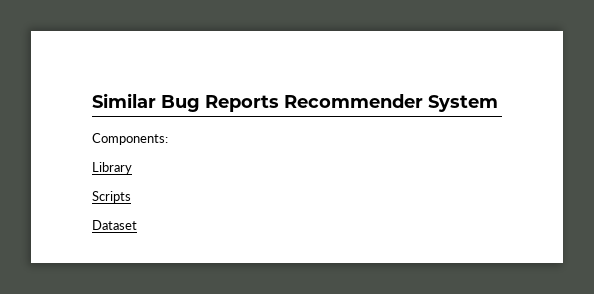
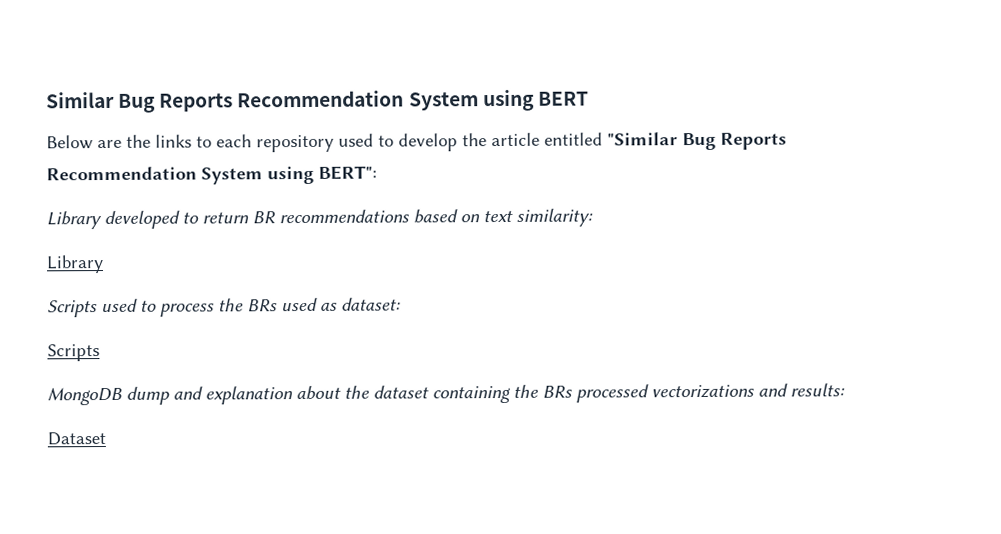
[284,94,498,112] [92,133,168,145] [92,162,132,174] [92,191,131,203] Recommender System // Components: // Library // Scripts -> [237,89,589,112] [46,132,787,153] [46,165,377,185] [46,208,593,230] [46,255,104,274] [47,297,401,318] [47,344,100,362] [47,383,845,406] Recommendation System using BERT // Below are the links to each repository used to develop the article entitled "Similar Bug Reports Recommendation System using BERT": // Library developed to return BR recommendations based on text similarity: // Library // Scripts used to process the BRs used as dataset: // Scripts // MongoDB dump and explanation about the dataset containing the BRs processed vectorizations and results:

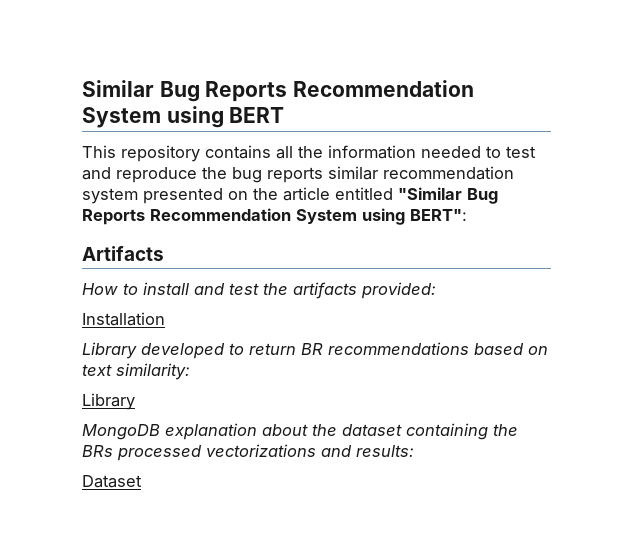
[46,133,458,153] Below are the links to each repository used to develop -> [82,145,536,162] [82,166,514,183] [82,188,248,204] This repository contains all the information needed to test and reproduce the bug reports similar recommendation system presented on
(377, 172) none -> [82,246,164,261] [82,282,436,299] [82,312,165,326] // Artifacts // How to install and test the artifacts provided: // Installation
[47,297,401,318] [47,344,100,362] // Scripts used to process the BRs used as dataset: // Scripts -> (135, 401) none
[126,386,203,405] dump and -> (160, 432) none

